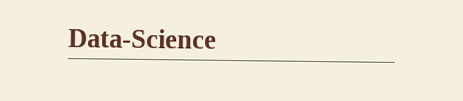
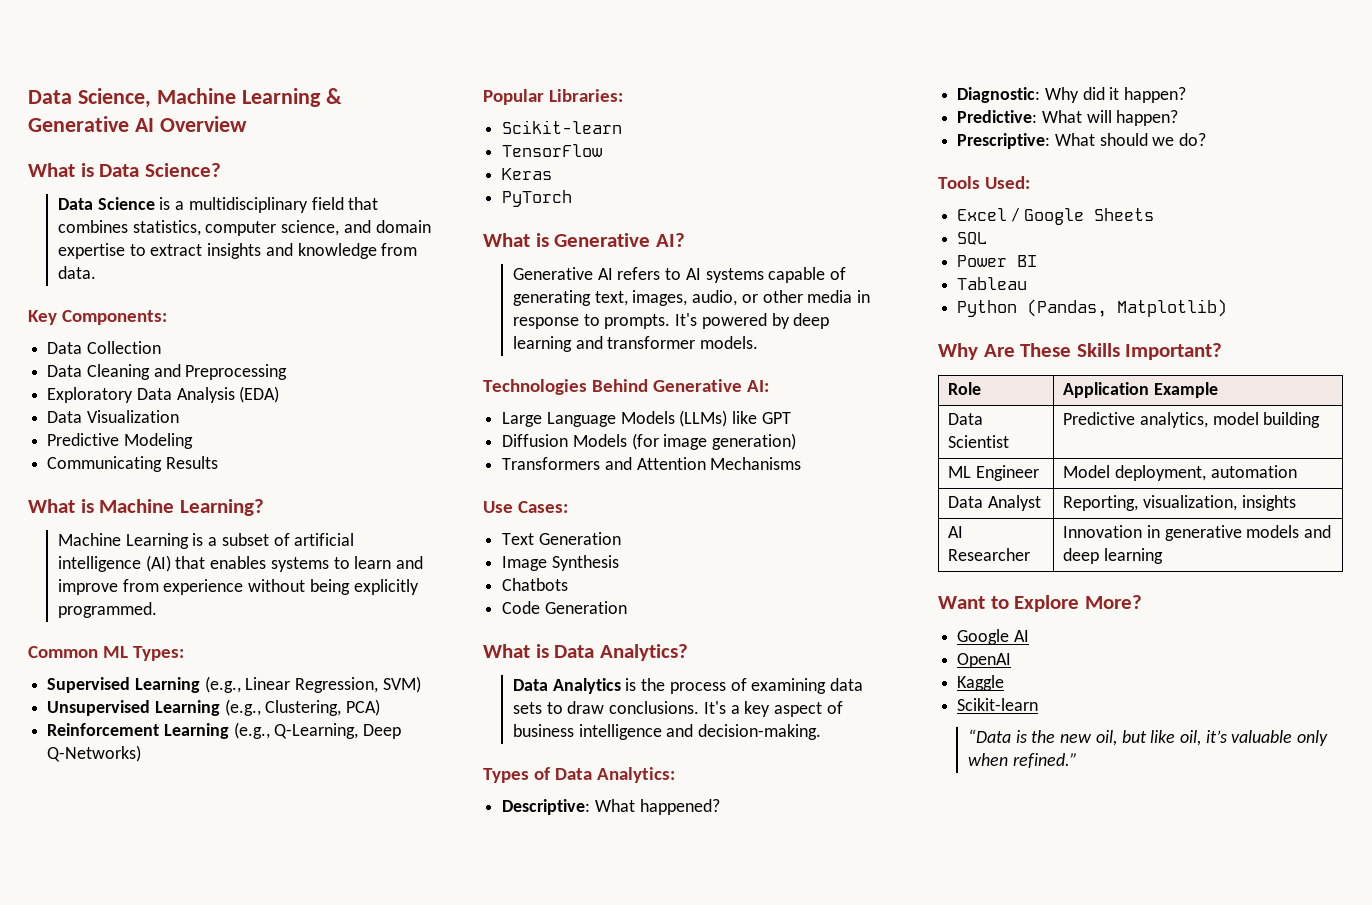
[68,28,217,49] Data-Science -> [28,88,342,108] [28,116,247,132] [28,163,221,177] [57,197,379,213] [57,220,431,236] [57,243,418,259] [57,266,96,279] [28,310,168,325] [47,341,161,354] [47,364,288,380] [47,386,280,403] [47,410,179,423] [47,433,193,449] [47,456,218,472] [28,499,264,516] [57,533,355,549] [57,555,424,572] [57,579,419,595] [57,602,157,618] [28,646,185,661] [47,676,421,693] [47,699,381,716] [47,722,402,739] [47,745,142,762] [483,89,624,105] [502,120,623,134] [502,144,603,157] [502,168,553,180] [502,190,573,207] [483,233,685,247] [512,267,847,283] [512,290,871,306] [512,313,830,329] [512,336,759,352] [483,379,770,395] [502,410,791,427] [502,433,797,450] [502,457,802,470] [483,501,569,513] [502,532,621,545] [502,555,619,571] [502,578,569,591] [502,601,627,614] [483,644,688,661] [512,678,864,694] [512,701,843,717] [512,724,822,740] [483,767,676,783] [502,799,720,815] [957,87,1187,103] [957,110,1179,126] [957,133,1207,149] [938,176,1031,189] [957,208,1154,225] [957,232,988,245] [957,255,1038,267] [957,277,1028,290] [957,299,1228,317] [938,343,1223,360] [948,382,982,395] [1063,382,1218,398] [948,413,984,425] [948,435,1010,448] [1063,412,1321,428] [948,465,1039,481] [1063,465,1297,481] [948,495,1041,511] [1063,495,1296,511] [948,526,964,538] [948,548,1031,561] [1063,525,1332,541] [1063,548,1163,564] [938,595,1142,612] [957,629,1029,645] [957,653,1012,668] [957,675,1005,691] [957,698,1039,711] [967,729,1329,746] [967,753,1078,768] Data Science, Machine Learning & Generative AI Overview // What is Data Science? // Data Science is a multidisciplinary field that combines statistics, computer science, and domain expertise to extract insights and knowledge from data. // Key Components: // Data Collection // Data Cleaning and Preprocessing // Exploratory Data Analysis (EDA) // Data Visualization // Predictive Modeling // Communicating Results // What is Machine Learning? // Machine Learning is a subset of artificial intelligence (AI) that enables systems to learn and improve from experience without being explicitly programmed. // Common ML Types: // Supervised Learning (e.g., Linear Regression, SVM) // Unsupervised Learning (e.g., Clustering, PCA) // Reinforcement Learning (e.g., Q-Learning, Deep Q-Networks) // Popular Libraries: // Scikit-learn // TensorFlow // Keras // PyTorch // What is Generative AI? // Generative AI refers to AI systems capable of generating text, images, audio, or other media in response to prompts. It's powered by deep learning and transformer models. // Technologies Behind Generative AI: // Large Language Models (LLMs) like GPT // Diffusion Models (for image generation) // Transformers and Attention Mechanisms // Use Cases: // Text Generation // Image Synthesis // Chatbots // Code Generation // What is Data Analytics? // Data Analytics is the process of examining data sets to draw conclusions. It's a key aspect of business intelligence and decision-making. // Types of Data Analytics: // Descriptive: What happened? // Diagnostic: Why did it happen? // Predictive: What will happen? // Prescriptive: What should we do? // Tools Used: // Excel / Google Sheets // SQL // Power BI // Tableau // Python (Pandas, Matplotlib) // Why Are These Skills Important? // Role | Application Example // Data Scientist | Predictive analytics, model building // ML Engineer | Model deployment, automation // Data Analyst | Reporting, visualization, insights // AI Researcher | Innovation in generative models and deep learning // Want to Explore More? // Google AI // OpenAI // Kaggle // Scikit-learn // “Data is the new oil, but like oil, it’s valuable only when refined.”

